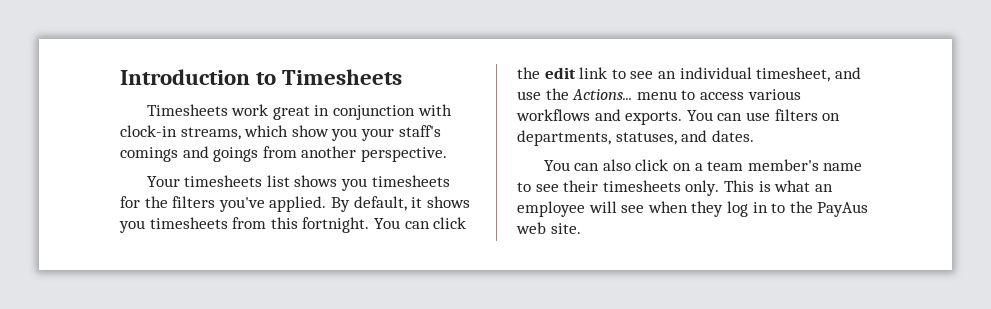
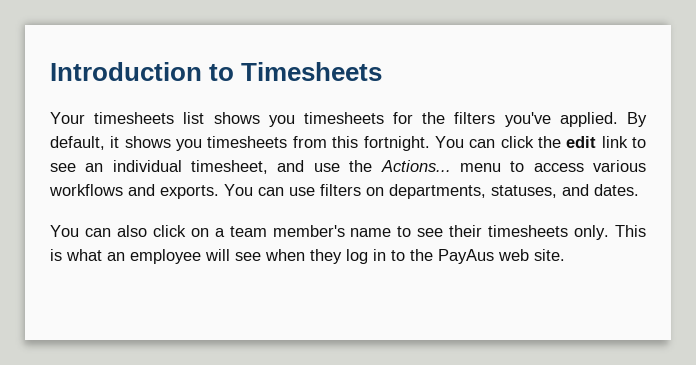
[146,104,452,120] [120,125,441,141] [120,146,447,162] // Timesheets work great in conjunction with clock-in streams, which show you your staff's comings and goings from another perspective. -> (383, 71) none

